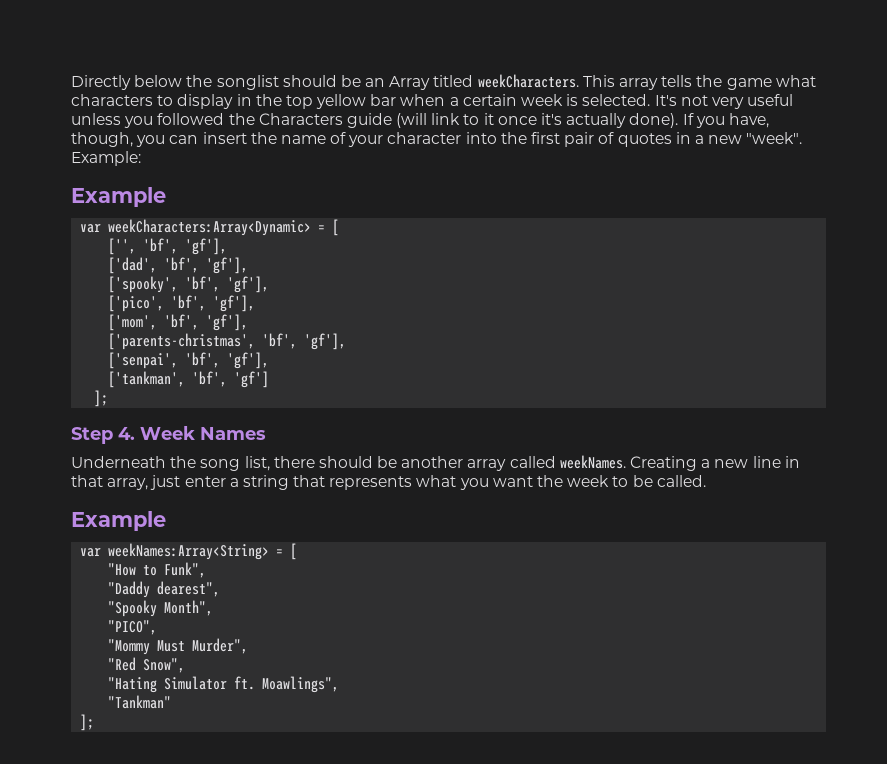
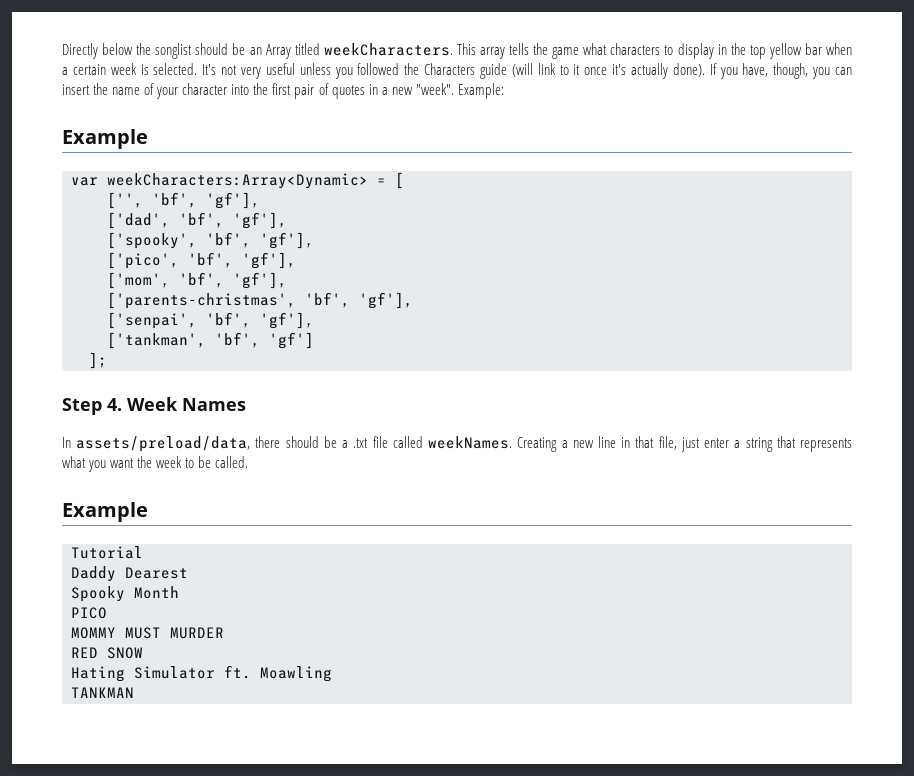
[71,456,507,471] Underneath the song list, there should be another array -> [62,436,388,452] In assets/preload/data, there should be a .txt file
[107,478,149,490] array, -> [658,436,677,450] file,
[80,543,298,560] [108,562,207,578] [108,581,221,598] [108,600,214,617] [108,620,158,635] [108,638,249,655] [108,657,186,673] [108,676,340,693] [108,695,172,709] [80,714,95,731] var weekNames:Array<String> = [ // "How to Funk", // "Daddy dearest", // "Spooky Month", // "PICO", // "Mommy Must Murder", // "Red Snow", // "Hating Simulator ft. Moawlings", // "Tankman" // ]; -> [71,546,143,559] [71,566,188,582] [71,586,179,602] [71,607,107,619] [71,627,224,639] [71,647,143,659] [71,665,332,682] [71,687,134,698] Tutorial // Daddy Dearest // Spooky Month // PICO // MOMMY MUST MURDER // RED SNOW // Hating Simulator ft. Moawling // TANKMAN

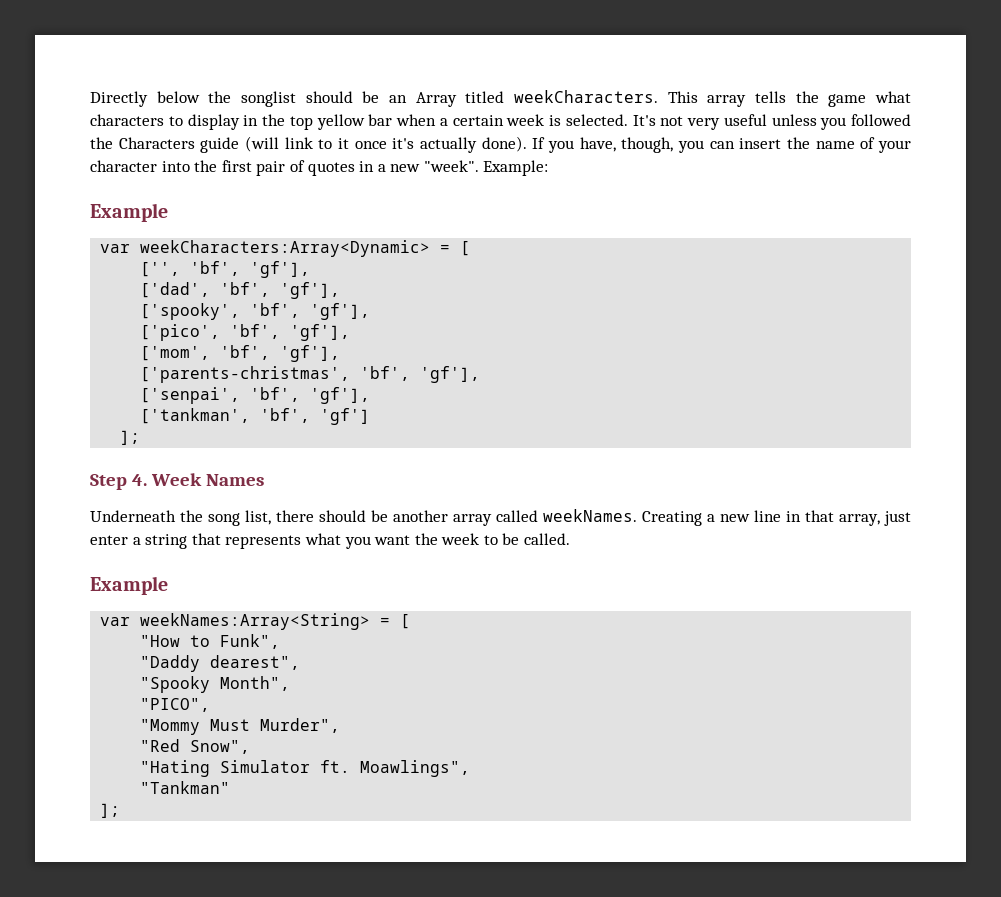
[62,436,388,452] In assets/preload/data, there should be a .txt file -> [90,510,492,526] Underneath the song list, there should be another array
[658,436,677,450] file, -> [839,514,880,526] array,
[71,546,143,559] [71,566,188,582] [71,586,179,602] [71,607,107,619] [71,627,224,639] [71,647,143,659] [71,665,332,682] [71,687,134,698] Tutorial // Daddy Dearest // Spooky Month // PICO // MOMMY MUST MURDER // RED SNOW // Hating Simulator ft. Moawling // TANKMAN -> [100,613,411,630] [140,634,281,649] [140,655,301,672] [140,676,291,693] [140,698,211,712] [140,718,341,735] [140,739,251,754] [140,760,471,777] [140,781,231,794] [100,803,121,818] var weekNames:Array<String> = [ // "How to Funk", // "Daddy dearest", // "Spooky Month", // "PICO", // "Mommy Must Murder", // "Red Snow", // "Hating Simulator ft. Moawlings", // "Tankman" // ];

